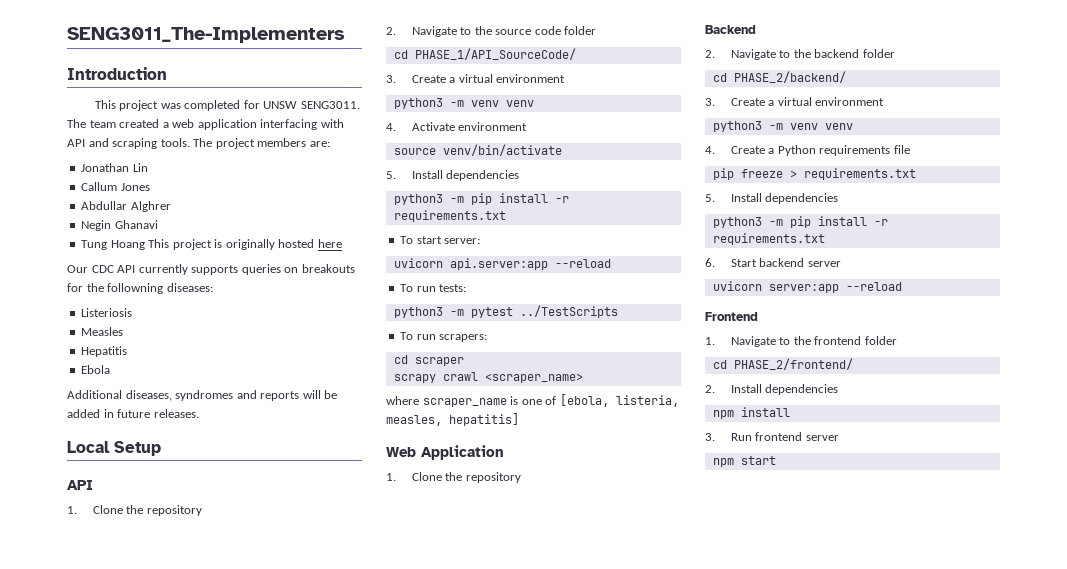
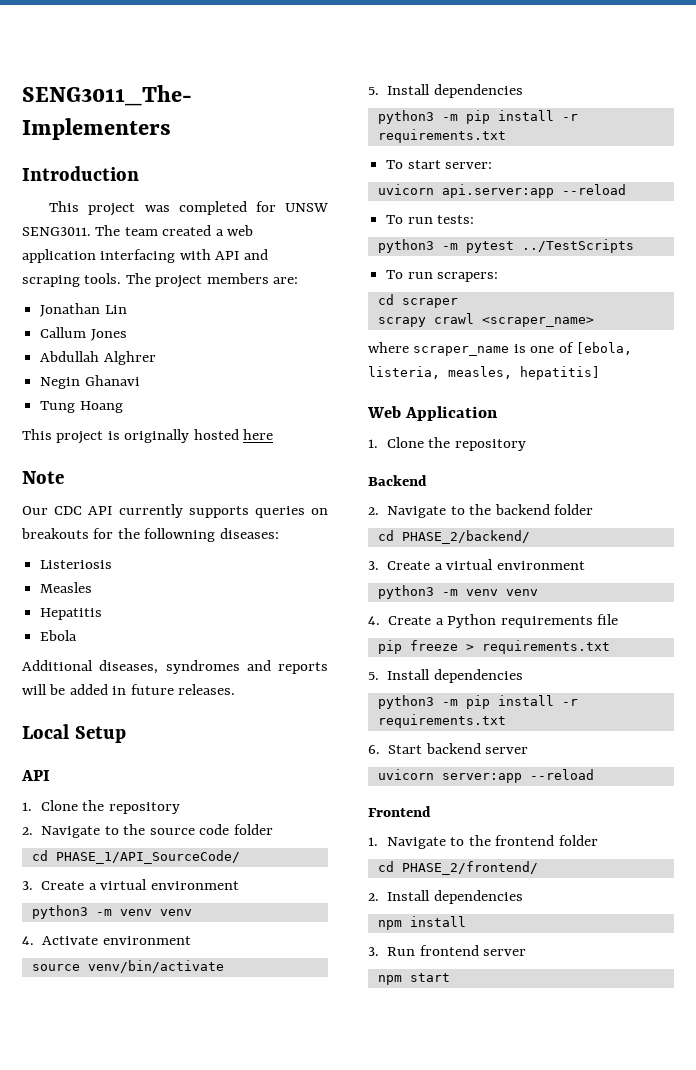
[81,201,128,210] Abdullar -> [40,351,100,362] Abdullah
(145, 245) none -> (123, 407) //
(342, 243) none -> [22,471,64,484] // Note

